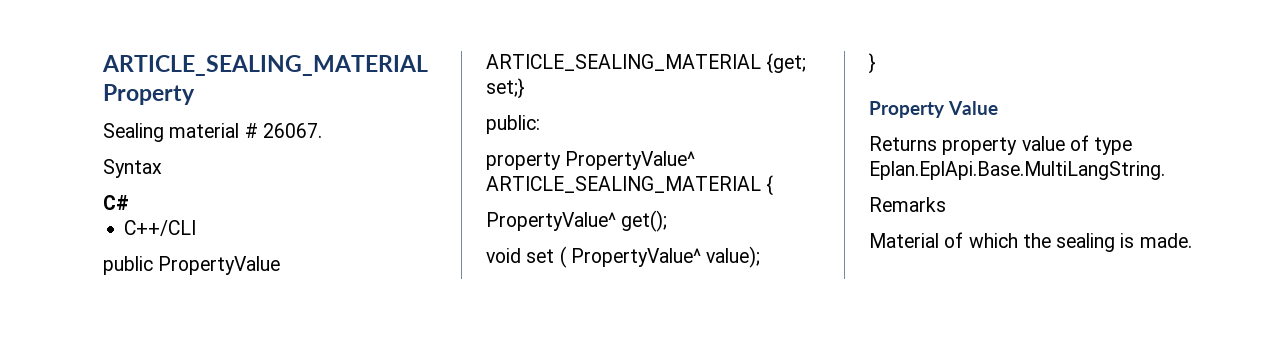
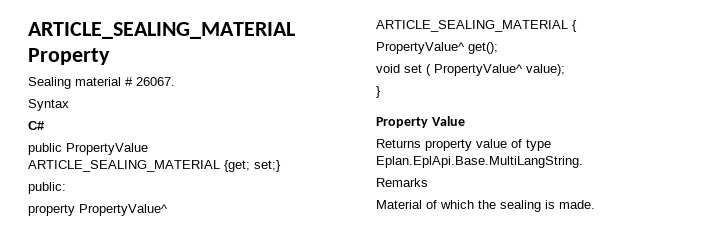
[124,220,197,236] // C++/CLI -> (45, 125) none

